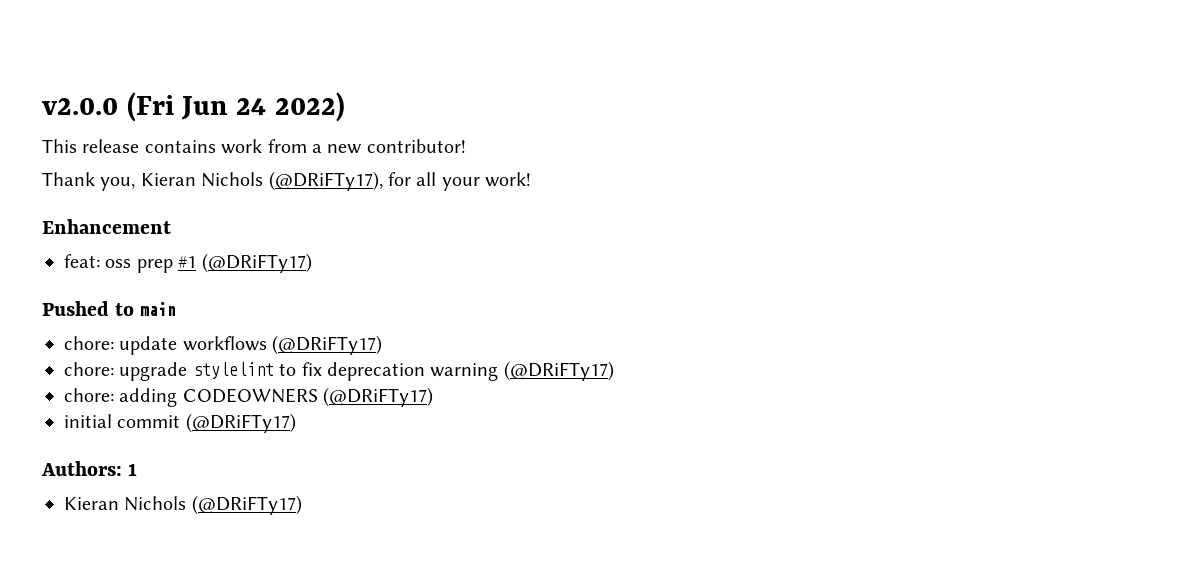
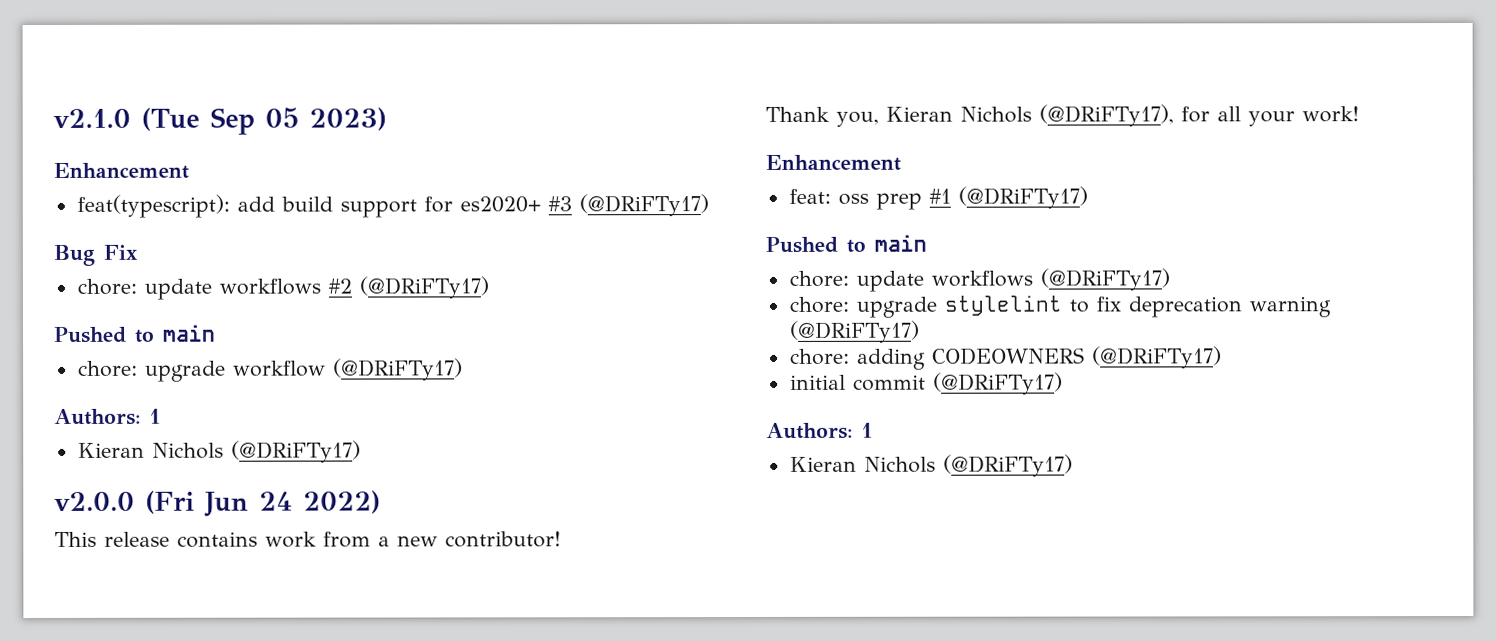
(42, 106) none -> [53,107,387,135] [53,162,189,179] [76,194,709,218] [53,244,138,266] [76,276,489,300] [54,324,216,343] [77,358,463,382] [54,408,161,425] [77,440,361,463] v2.1.0 (Tue Sep 05 2023) // Enhancement // feat(typescript): add build support for es2020+ #3 (@DRiFTy17) // Bug Fix // chore: update workflows #2 (@DRiFTy17) // Pushed to main // chore: upgrade workflow (@DRiFTy17) // Authors: 1 // Kieran Nichols (@DRiFTy17) //

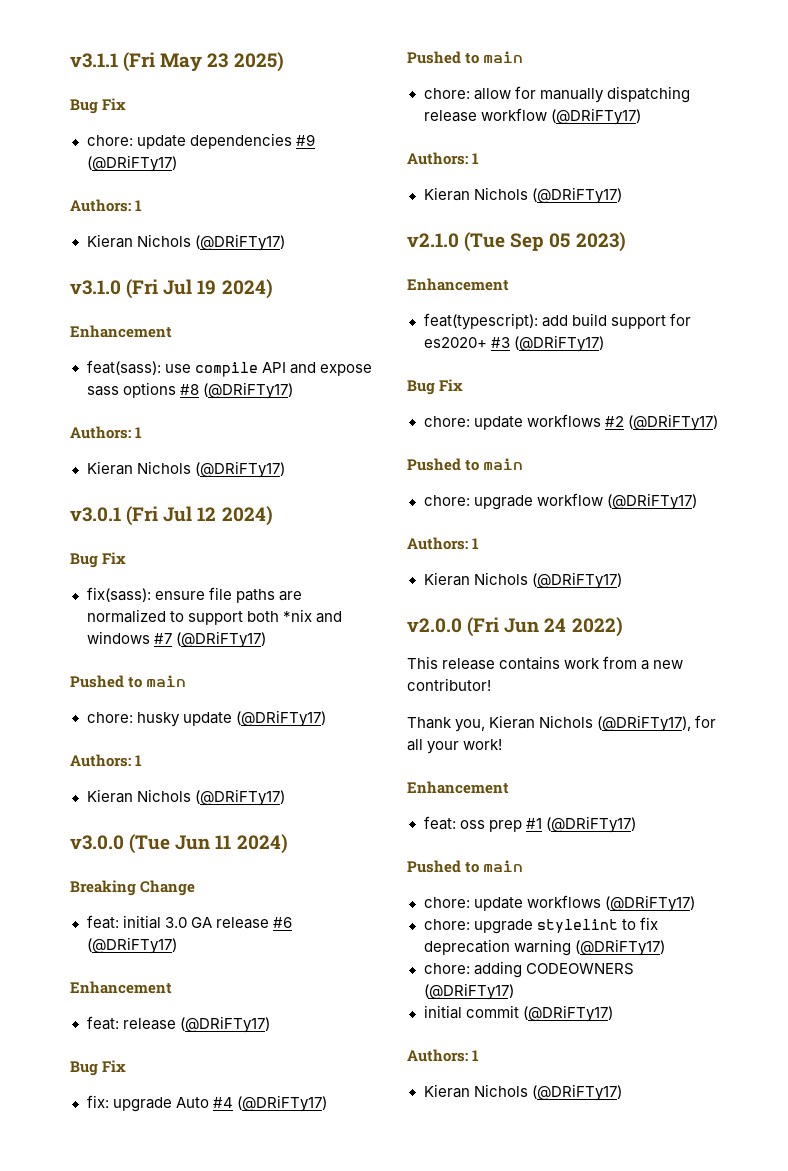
(53, 118) none -> [70,52,284,72] [70,98,127,114] [86,133,315,149] [86,155,177,172] [70,199,143,212] [86,234,285,251] [70,279,273,299] [70,325,172,338] [86,360,372,377] [86,382,293,399] [70,426,143,439] [86,461,285,478] [70,506,273,526] [70,552,127,568] [86,587,302,603] [86,609,342,625] [86,631,266,648] [70,675,187,688] [86,710,326,727] [70,754,143,767] [86,789,285,806] [70,834,288,854] [70,880,196,896] [86,915,292,929] [86,937,177,954] [70,981,172,994] [86,1016,270,1033] [70,1060,127,1076] [86,1095,327,1112] [407,51,524,64] [423,86,690,103] [423,108,641,125] [407,152,480,165] [423,187,622,204] v3.1.1 (Fri May 23 2025) // Bug Fix // chore: update dependencies #9 (@DRiFTy17) // Authors: 1 // Kieran Nichols (@DRiFTy17) // v3.1.0 (Fri Jul 19 2024) // Enhancement // feat(sass): use compile API and expose sass options #8 (@DRiFTy17) // Authors: 1 // Kieran Nichols (@DRiFTy17) // v3.0.1 (Fri Jul 12 2024) // Bug Fix // fix(sass): ensure file paths are normalized to support both *nix and windows #7 (@DRiFTy17) // Pushed to main // chore: husky update (@DRiFTy17) // Authors: 1 // Kieran Nichols (@DRiFTy17) // v3.0.0 (Tue Jun 11 2024) // Breaking Change // feat: initial 3.0 GA release #6 (@DRiFTy17) // Enhancement // feat: release (@DRiFTy17) // Bug Fix // fix: upgrade Auto #4 (@DRiFTy17) // Pushed to main // chore: allow for manually dispatching release workflow (@DRiFTy17) // Authors: 1 // Kieran Nichols (@DRiFTy17) //

